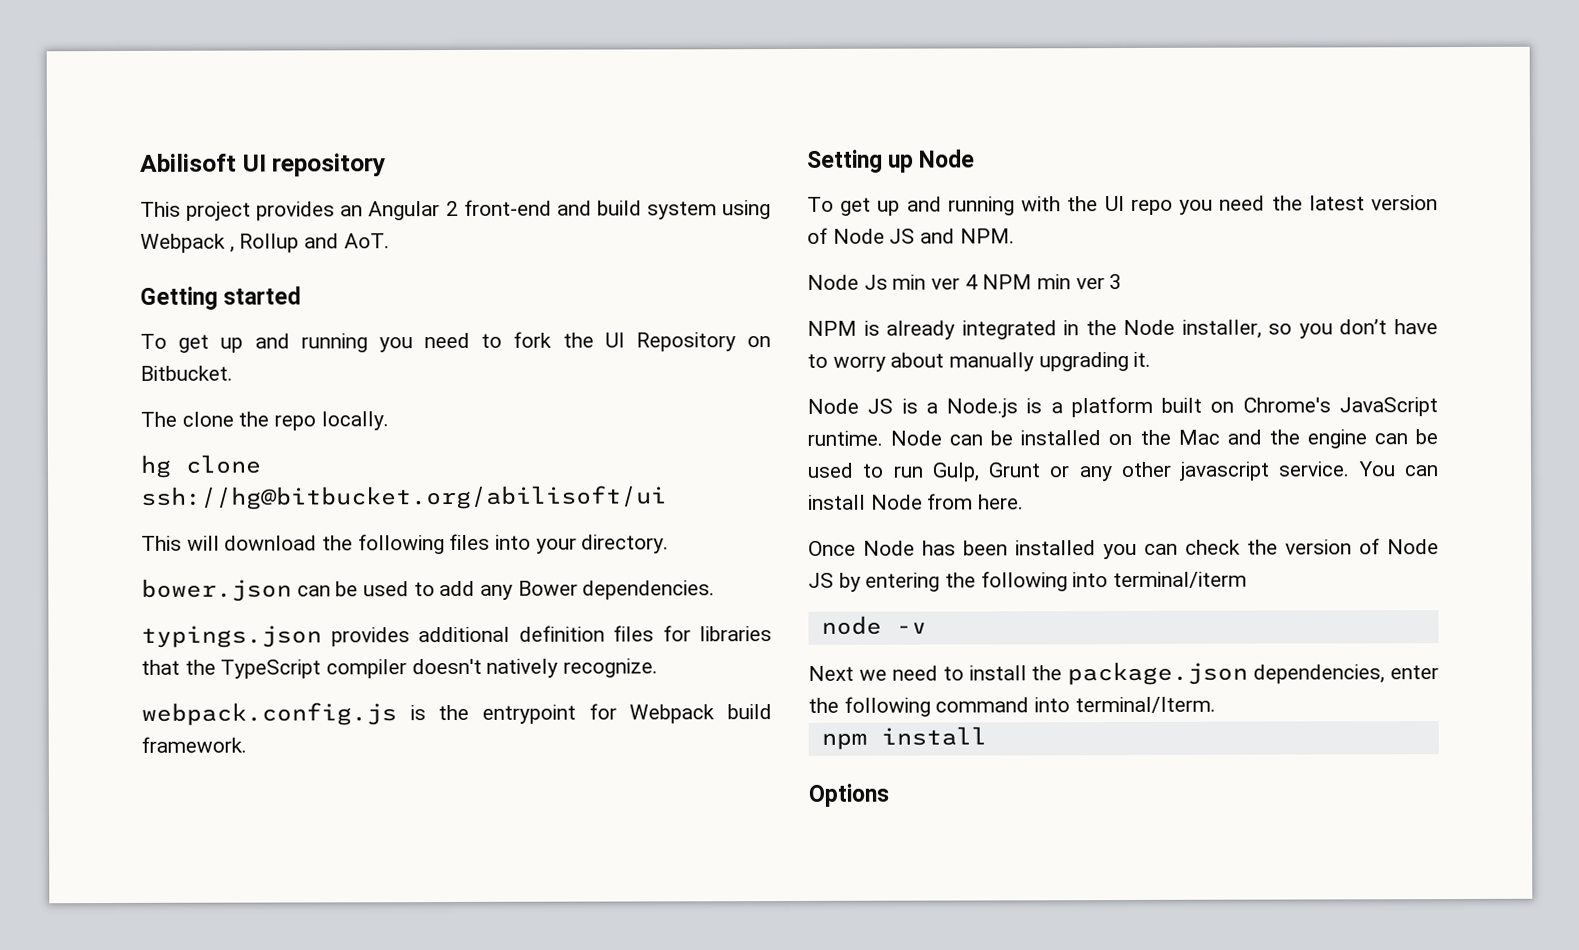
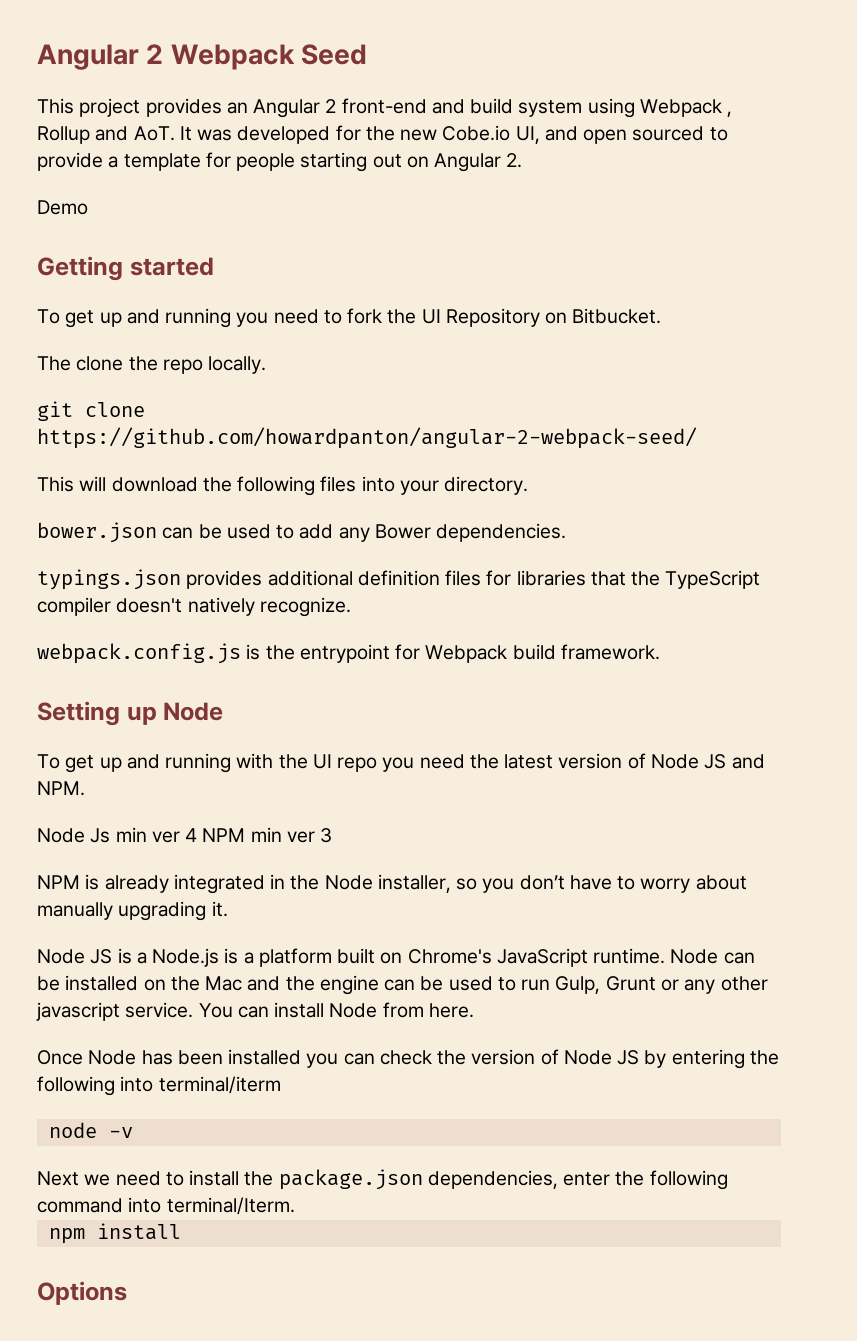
[140,153,387,177] Abilisoft UI repository -> [37,44,368,70] Angular 2 Webpack Seed
(390, 241) none -> [179,125,728,144] [37,152,523,172] [37,200,88,215] It was developed for the new Cobe.io UI, and open sourced to provide a template for people starting out on Angular 2. // Demo
[140,454,261,478] [141,485,667,510] hg clone ssh://hg@bitbucket.org/abilisoft/ui -> [37,401,145,421] [37,427,697,449] git clone https://github.com/howardpanton/angular-2-webpack-seed/

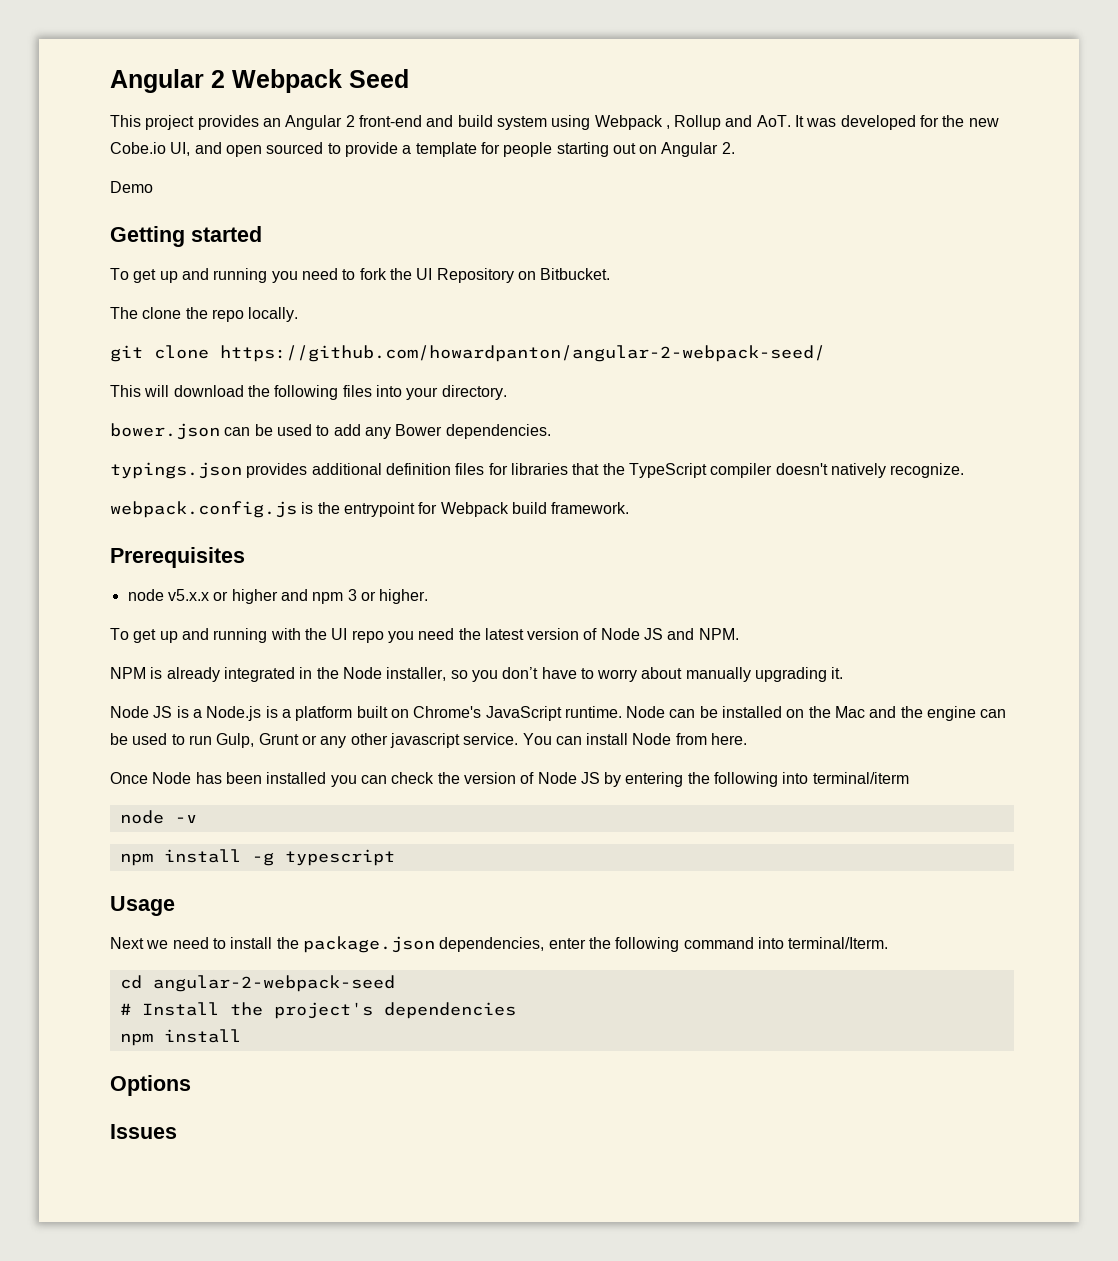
[37,701,224,726] Setting up Node -> [110,547,245,568] [127,589,429,604] Prerequisites // node v5.x.x or higher and npm 3 or higher.
[37,827,333,843] // Node Js min ver 4 NPM min ver 3 -> (739, 634) none
(133, 1132) none -> [119,849,395,866] [110,896,175,916] // npm install -g typescript // Usage
(295, 1206) none -> [119,975,395,992] [119,1002,516,1019] // cd angular-2-webpack-seed // # Install the project's dependencies
(127, 1293) none -> [110,1124,177,1139] // Issues

